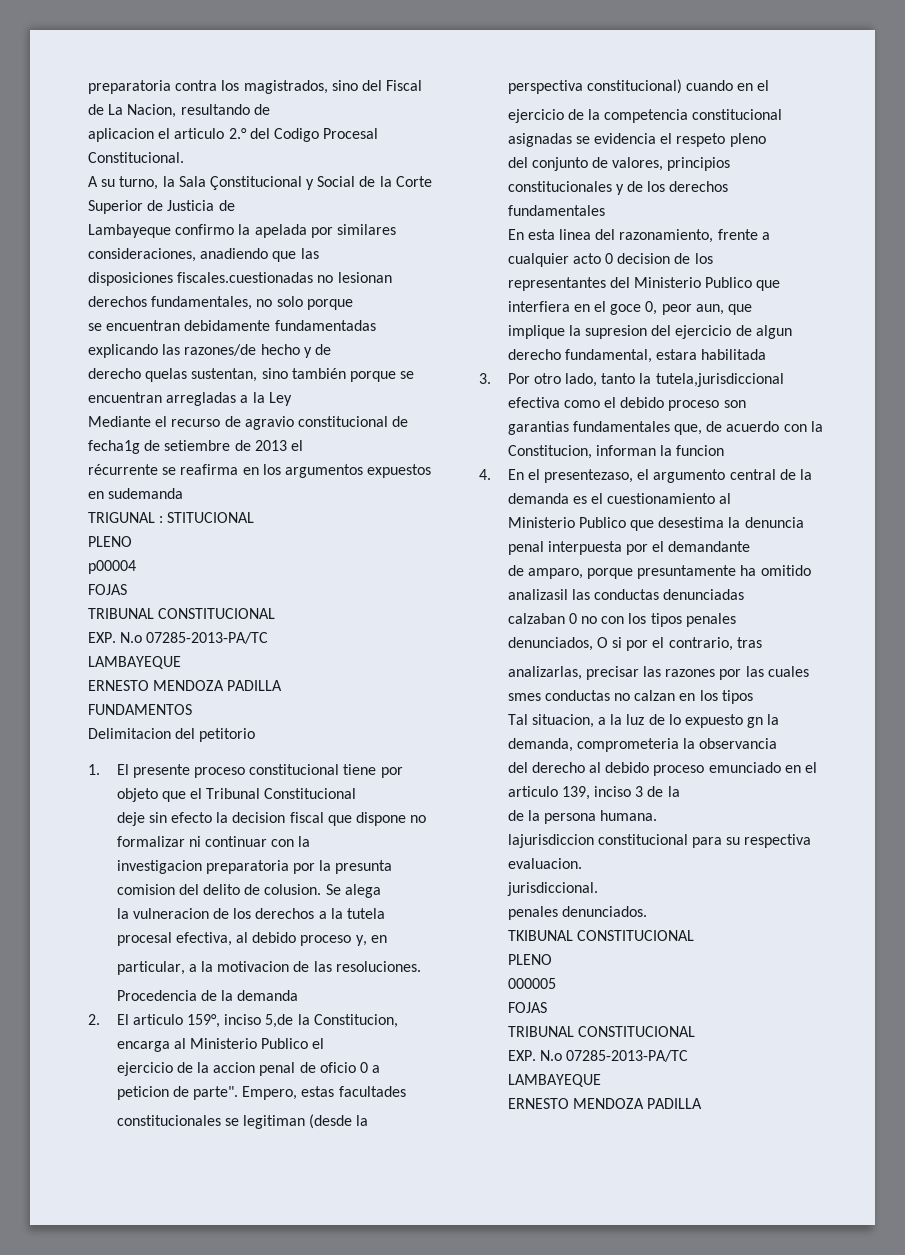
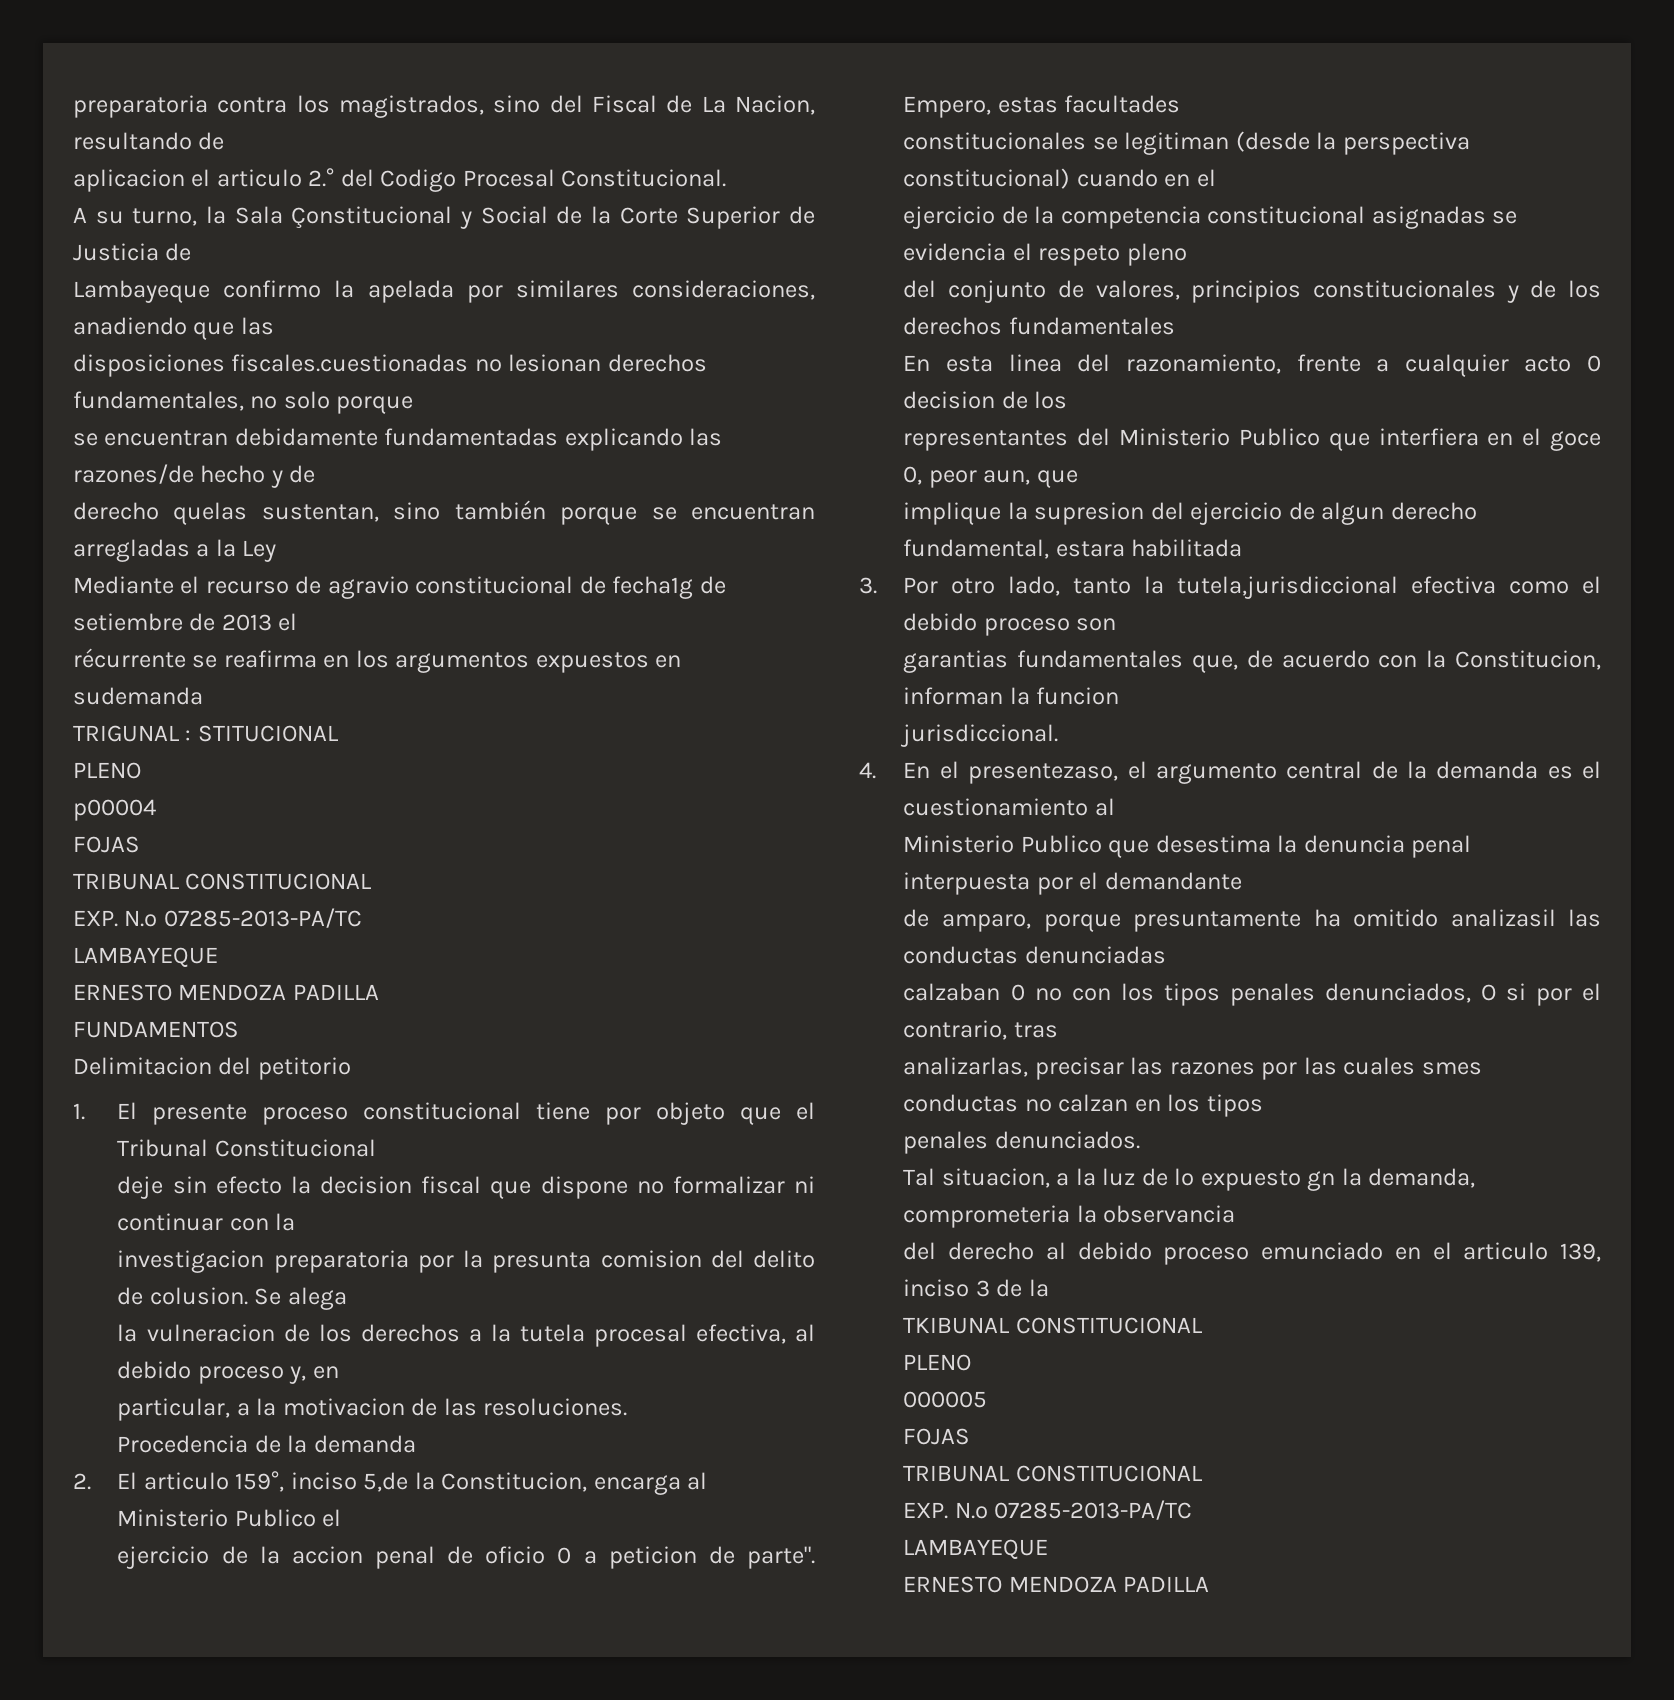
(725, 450) none -> [900,724,1059,747] // jurisdiccional.
(753, 697) none -> [903,1131,1140,1154] // penales denunciados.
[507,810,658,824] [507,834,812,848] [507,858,582,869] [506,882,598,896] [507,906,647,920] // de la persona humana. // lajurisdiccion constitucional para su respectiva evaluacion. // jurisdiccional. // penales denunciados. -> (1049, 1288) none

